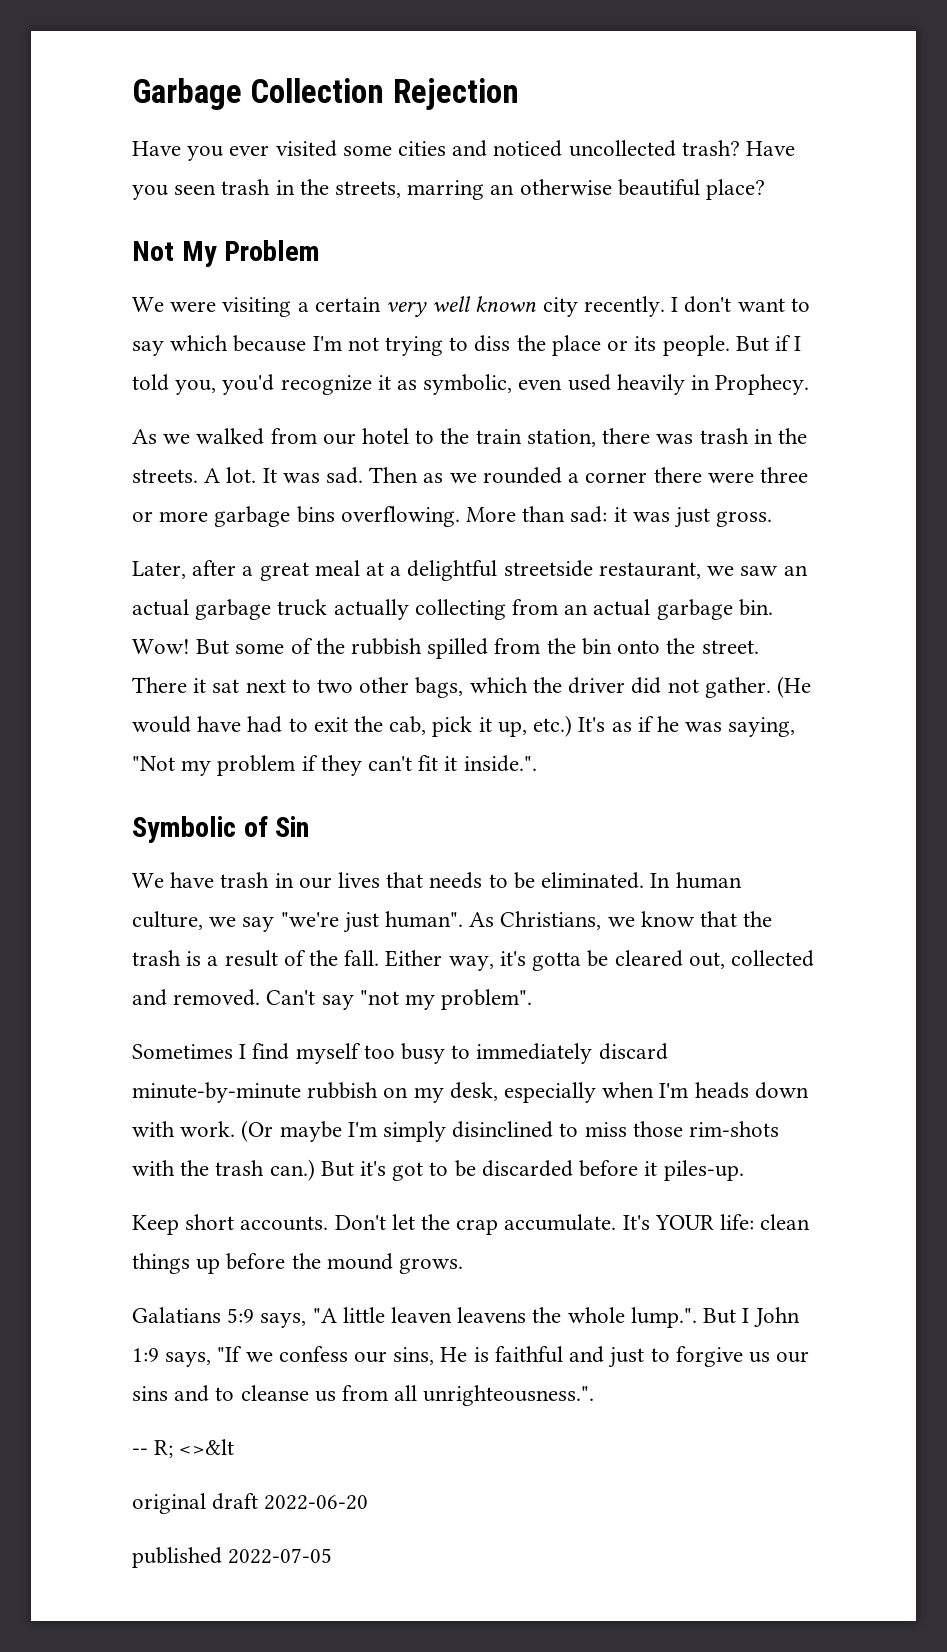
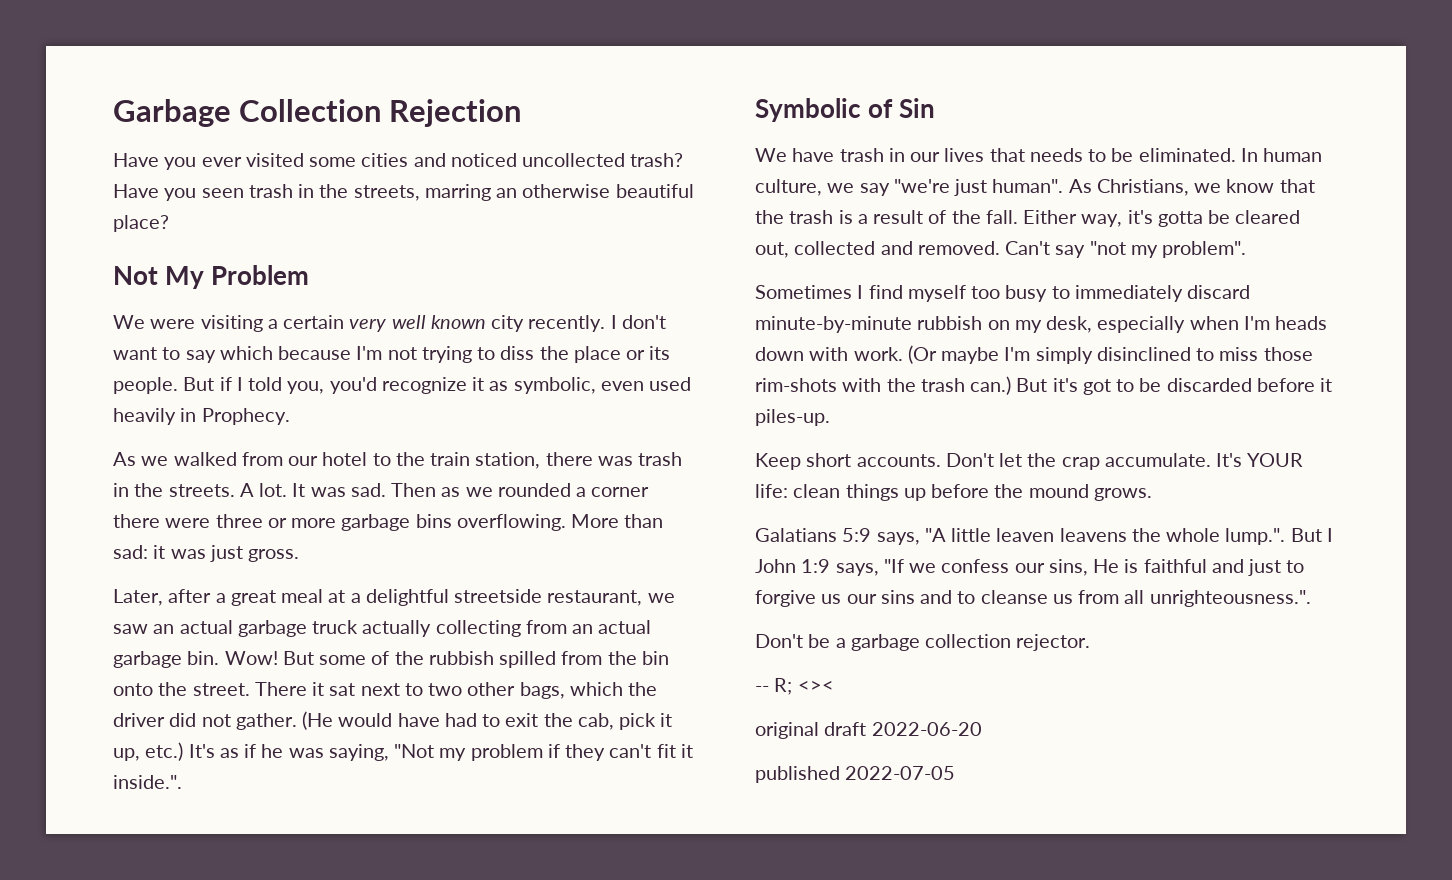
(595, 1395) none -> [755,634,1091,651] // Don't be a garbage collection rejector.
[179,1439,235,1455] <>&lt -> [797,680,834,692] <><

